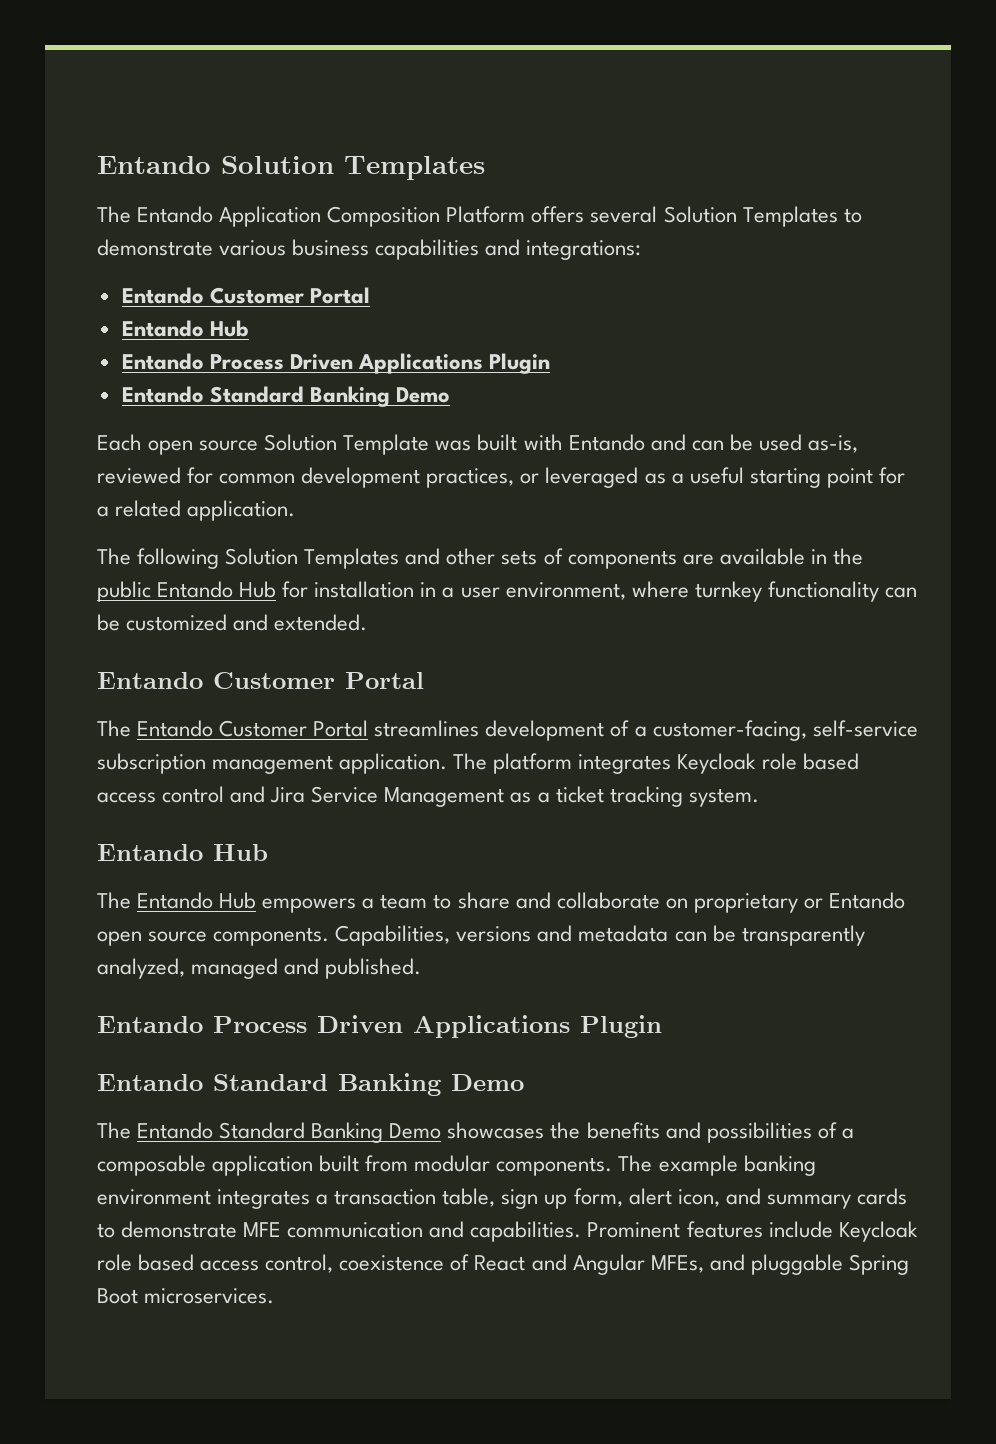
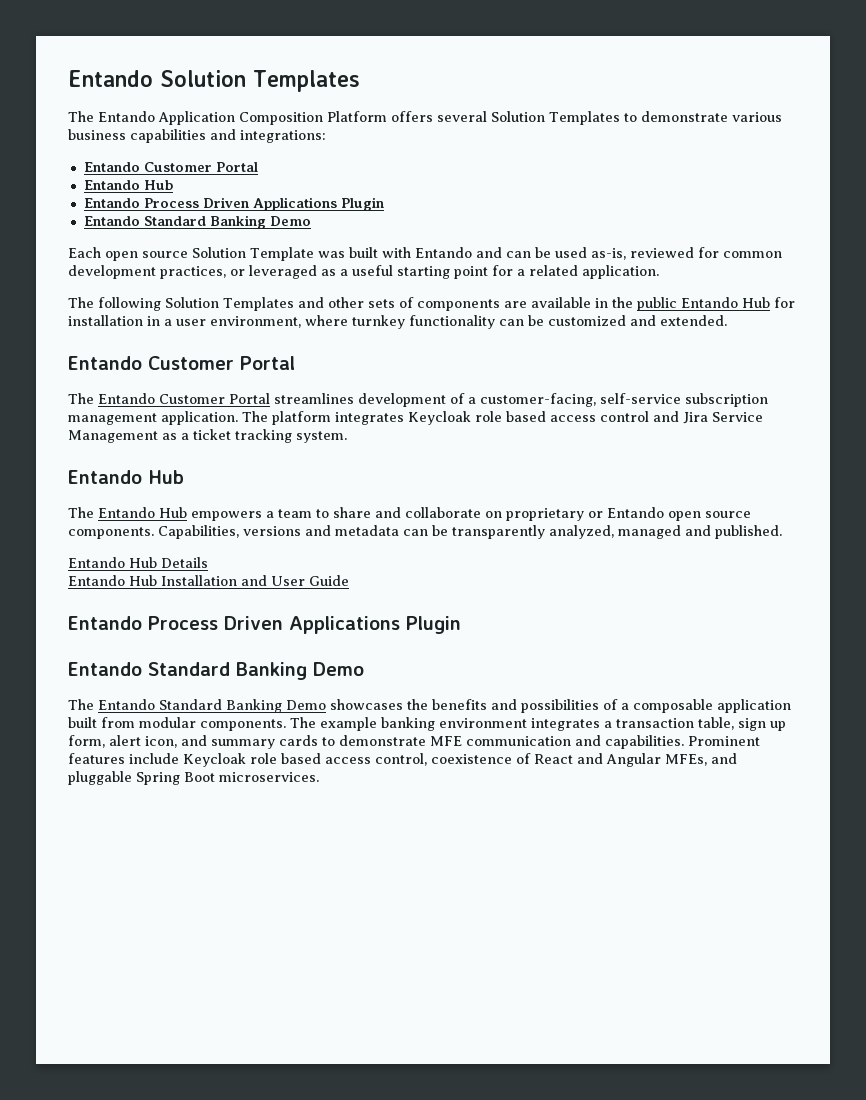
(422, 968) none -> [68,557,208,568] [68,575,349,586] // Entando Hub Details // Entando Hub Installation and User Guide

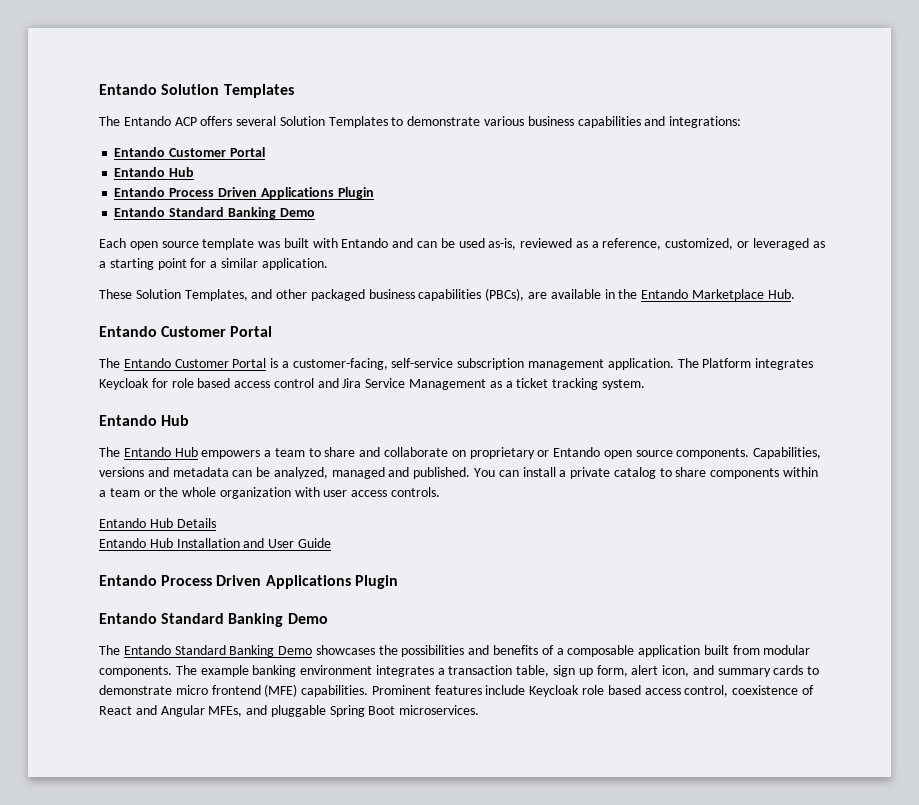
[158,111,387,125] Application Composition Platform -> [174,117,197,126] ACP
[192,247,314,261] Solution Template -> [202,238,255,250] template
[697,247,782,258] [68,265,226,279] for common development practices, -> [575,238,734,250] as a reference, customized,
[352,265,393,276] useful -> (106, 264) none
[529,265,578,276] related -> [220,258,258,268] similar
[68,297,795,311] [68,315,727,329] The following Solution Templates and other sets of components are available in the public Entando Hub for installation in a user environment, where turnkey functionality can be customized and extended. -> [99,288,795,301] These Solution Templates, and other packaged business capabilities (PBCs), are available in the Entando Marketplace Hub.
[274,393,465,407] streamlines development of -> [270,358,279,368] is
[272,411,331,425] platform -> [702,358,752,368] Platform
(471, 418) none -> [151,378,168,388] for
[452,525,545,539] transparently -> (271, 472) none
(782, 532) none -> [474,467,819,479] [99,487,441,499] You can install a private catalog to share components within a team or the whole organization with user access controls.
[432,699,599,713] benefits and possibilities -> [401,645,539,657] possibilities and benefits
[430,735,601,746] MFE communication and -> [175,684,298,697] micro frontend (MFE)

